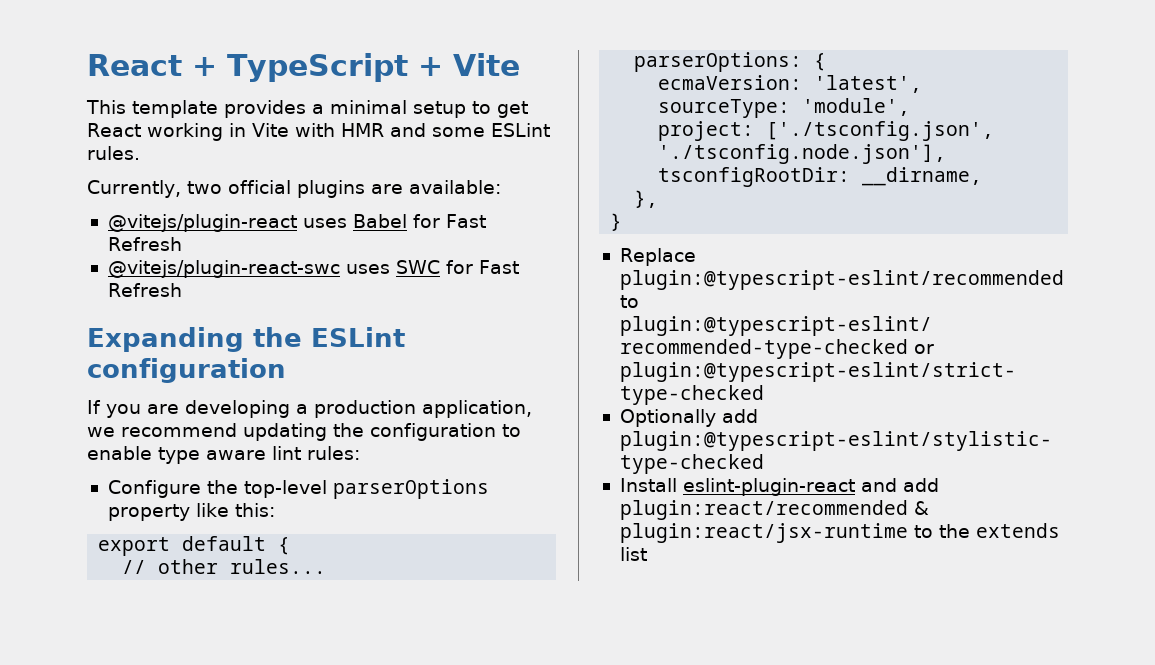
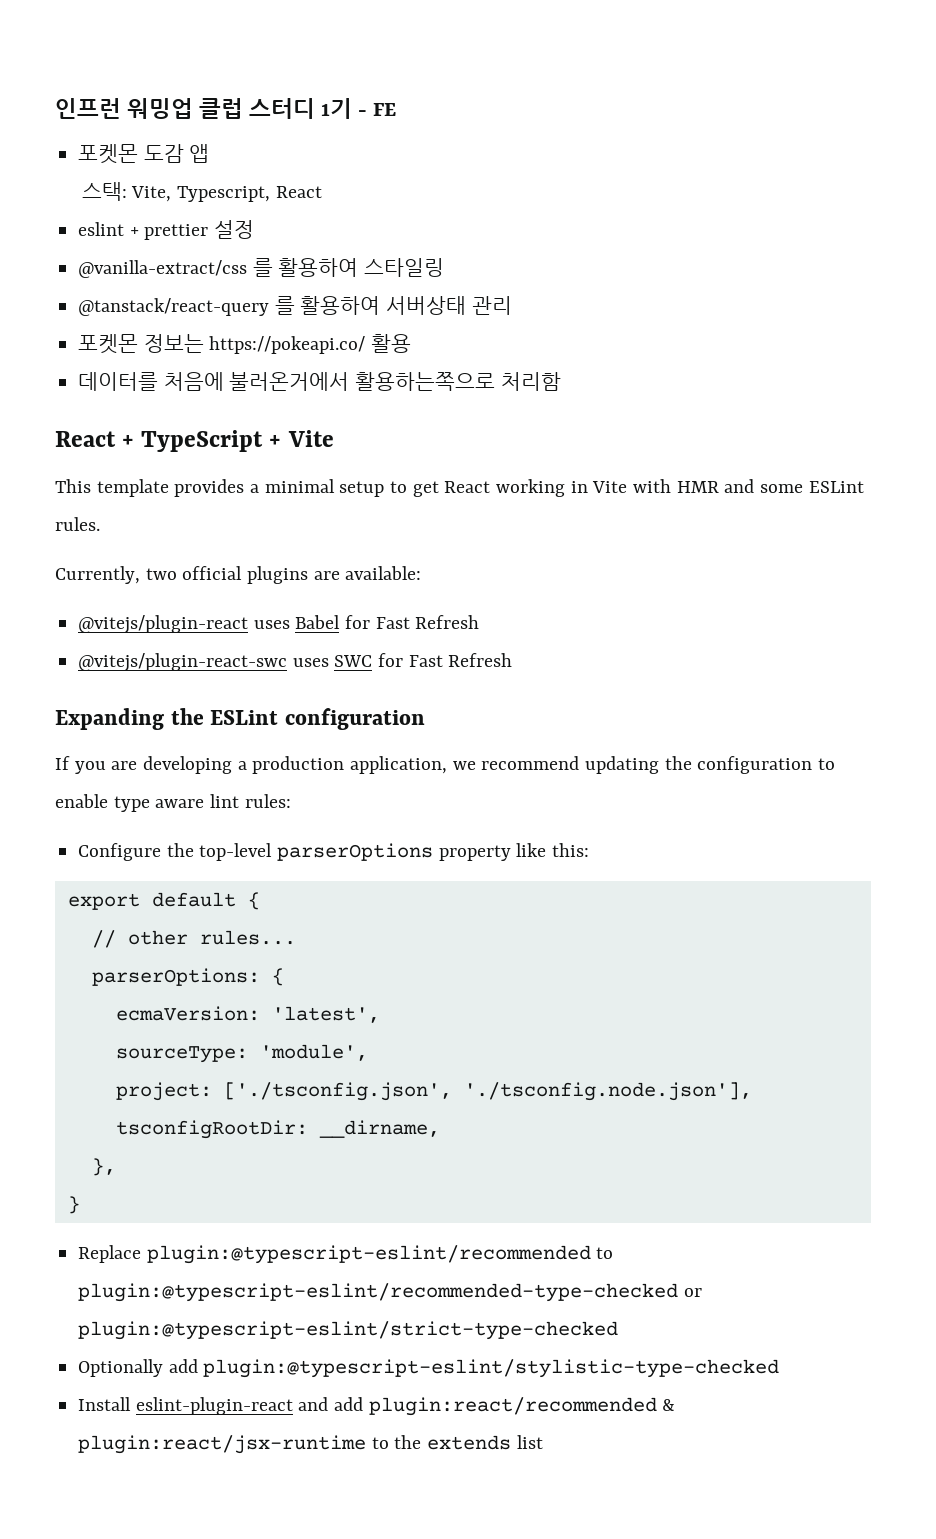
(87, 65) none -> [55,98,397,119] [78,144,210,164] [81,182,322,202] [78,220,255,240] [78,258,445,278] [78,296,512,316] [78,334,412,354] [78,372,561,391] 인프런 워밍업 클럽 스터디 1기 - FE // 포켓몬 도감 앱 // 스택: Vite, Typescript, React // eslint + prettier 설정 // @vanilla-extract/css 를 활용하여 스타일링 // @tanstack/react-query 를 활용하여 서버상태 관리 // 포켓몬 정보는 https://pokeapi.co/ 활용 // 데이터를 처음에 불러온거에서 활용하는쪽으로 처리함 //

